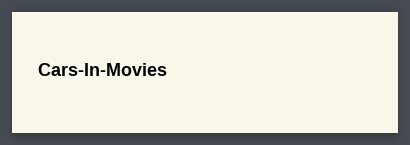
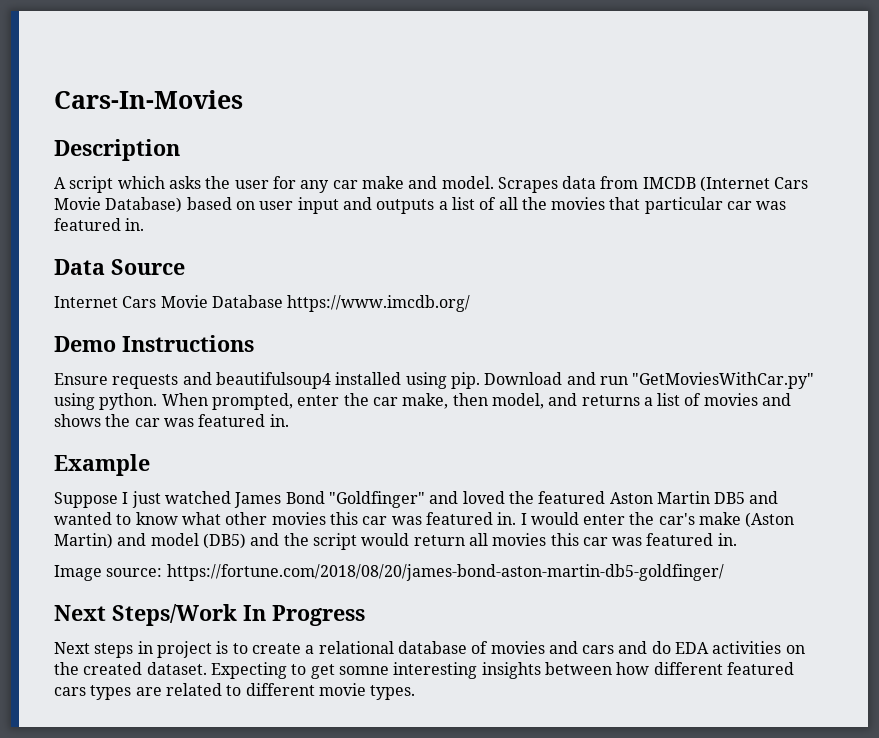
(167, 69) none -> [54,139,180,161] [54,176,809,193] [54,197,787,214] [54,218,145,231] [54,259,185,275] [54,295,471,312] [54,335,254,352] [54,372,815,389] [54,393,792,410] [54,414,289,427] [54,454,150,476] [54,491,779,508] [54,512,795,528] [54,533,737,550] [54,564,724,581] [54,604,365,626] [54,641,805,658] [54,662,794,679] [54,683,416,700] // Description // A script which asks the user for any car make and model. Scrapes data from IMCDB (Internet Cars Movie Database) based on user input and outputs a list of all the movies that particular car was featured in. // Data Source // Internet Cars Movie Database https://www.imcdb.org/ // Demo Instructions // Ensure requests and beautifulsoup4 installed using pip. Download and run "GetMoviesWithCar.py" using python. When prompted, enter the car make, then model, and returns a list of movies and shows the car was featured in. // Example // Suppose I just watched James Bond "Goldfinger" and loved the featured Aston Martin DB5 and wanted to know what other movies this car was featured in. I would enter the car's make (Aston Martin) and model (DB5) and the script would return all movies this car was featured in. // Image source: https://fortune.com/2018/08/20/james-bond-aston-martin-db5-goldfinger/ // Next Steps/Work In Progress // Next steps in project is to create a relational database of movies and cars and do EDA activities on the created dataset. Expecting to get somne interesting insights between how different featured cars types are related to different movie types.

